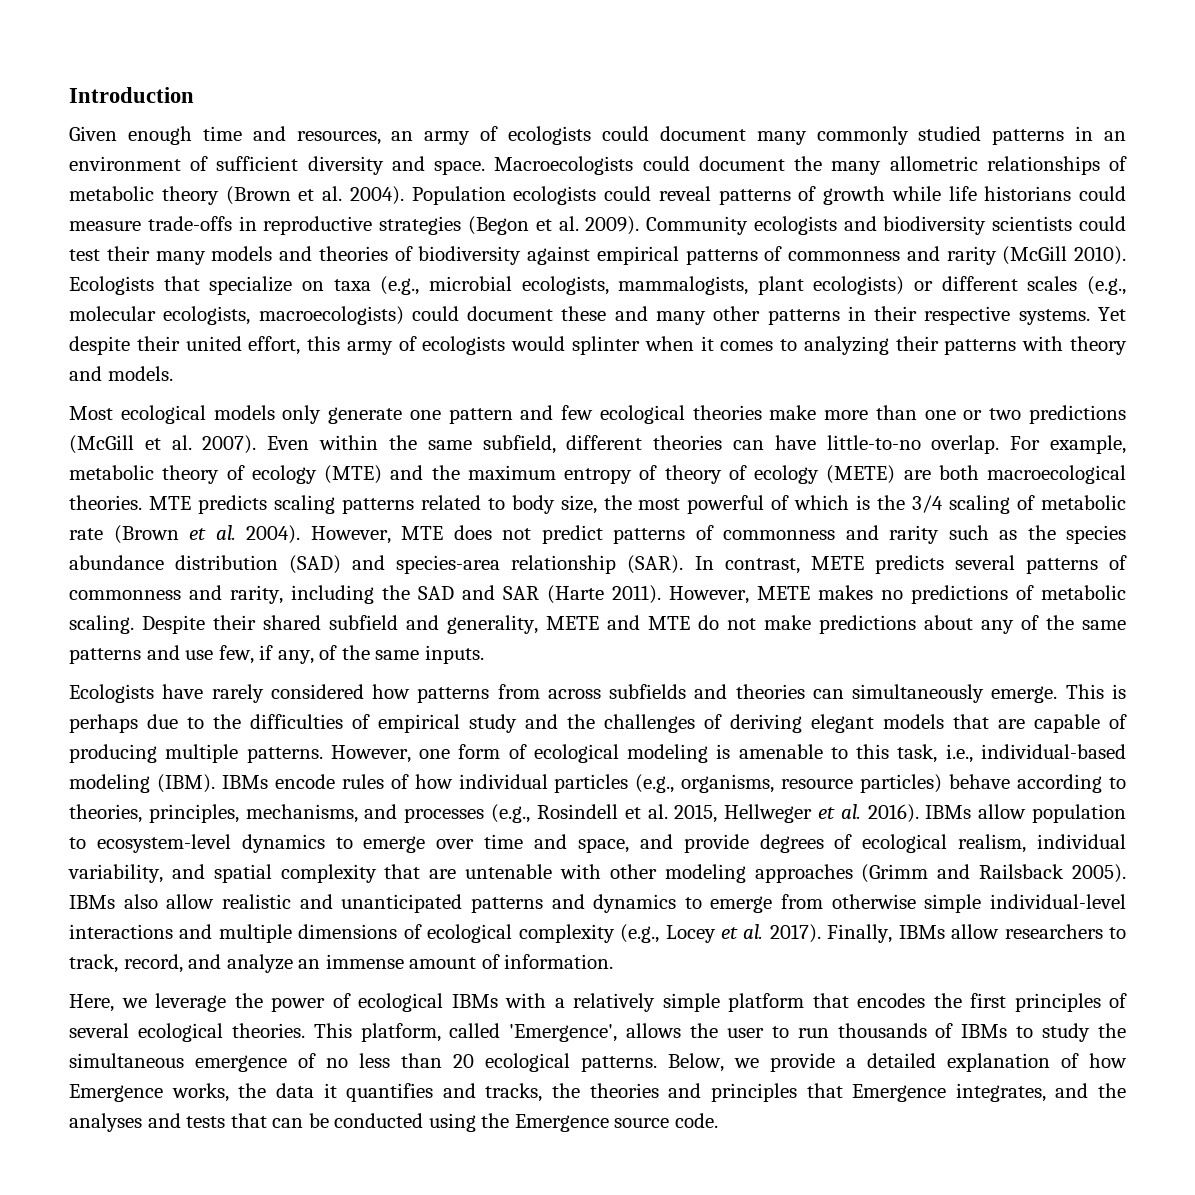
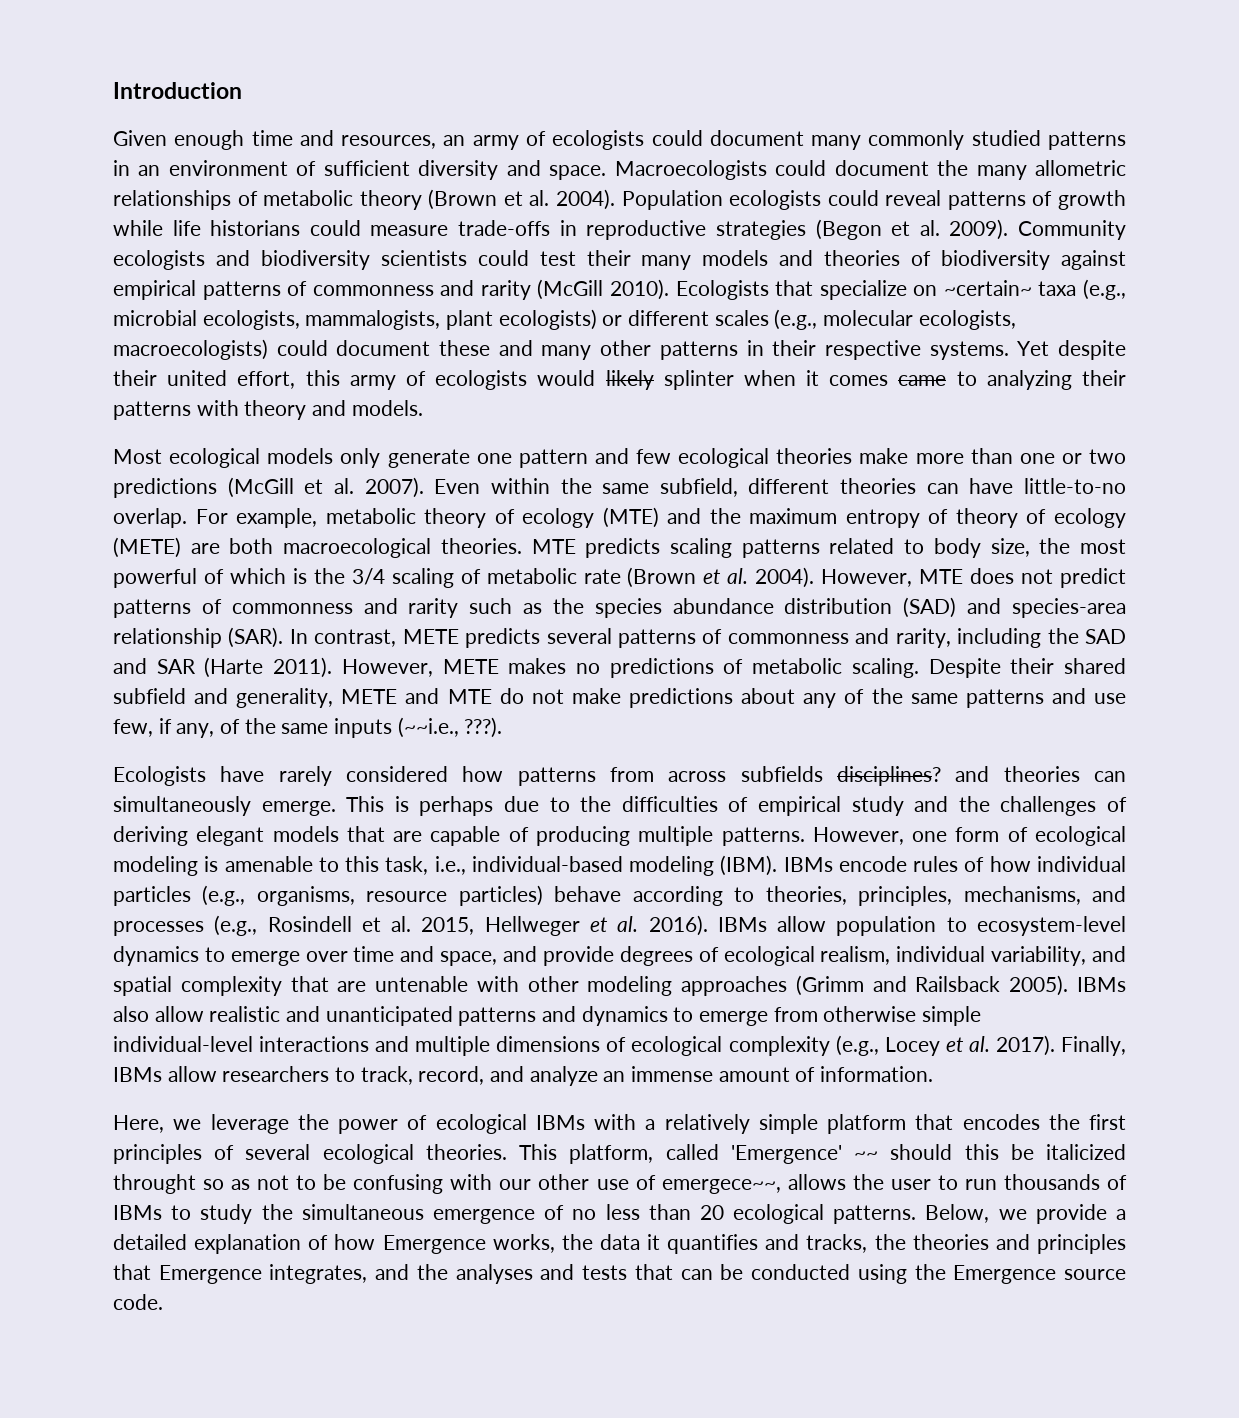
(324, 286) none -> [943,280,1032,296] ~certain~
(566, 343) none -> [605,370,654,390] likely
(774, 346) none -> [898,375,947,386] came
[424,645,484,664] inputs. -> [334,717,503,738] inputs (~~i.e., ???).
(687, 691) none -> [837,766,942,786] disciplines?
[509,1024,618,1042] 'Emergence', -> [730,1144,1127,1164] [113,1174,781,1194] 'Emergence' ~~ should this be italicized throught so as not to be confusing with our other use of emergece~~,

